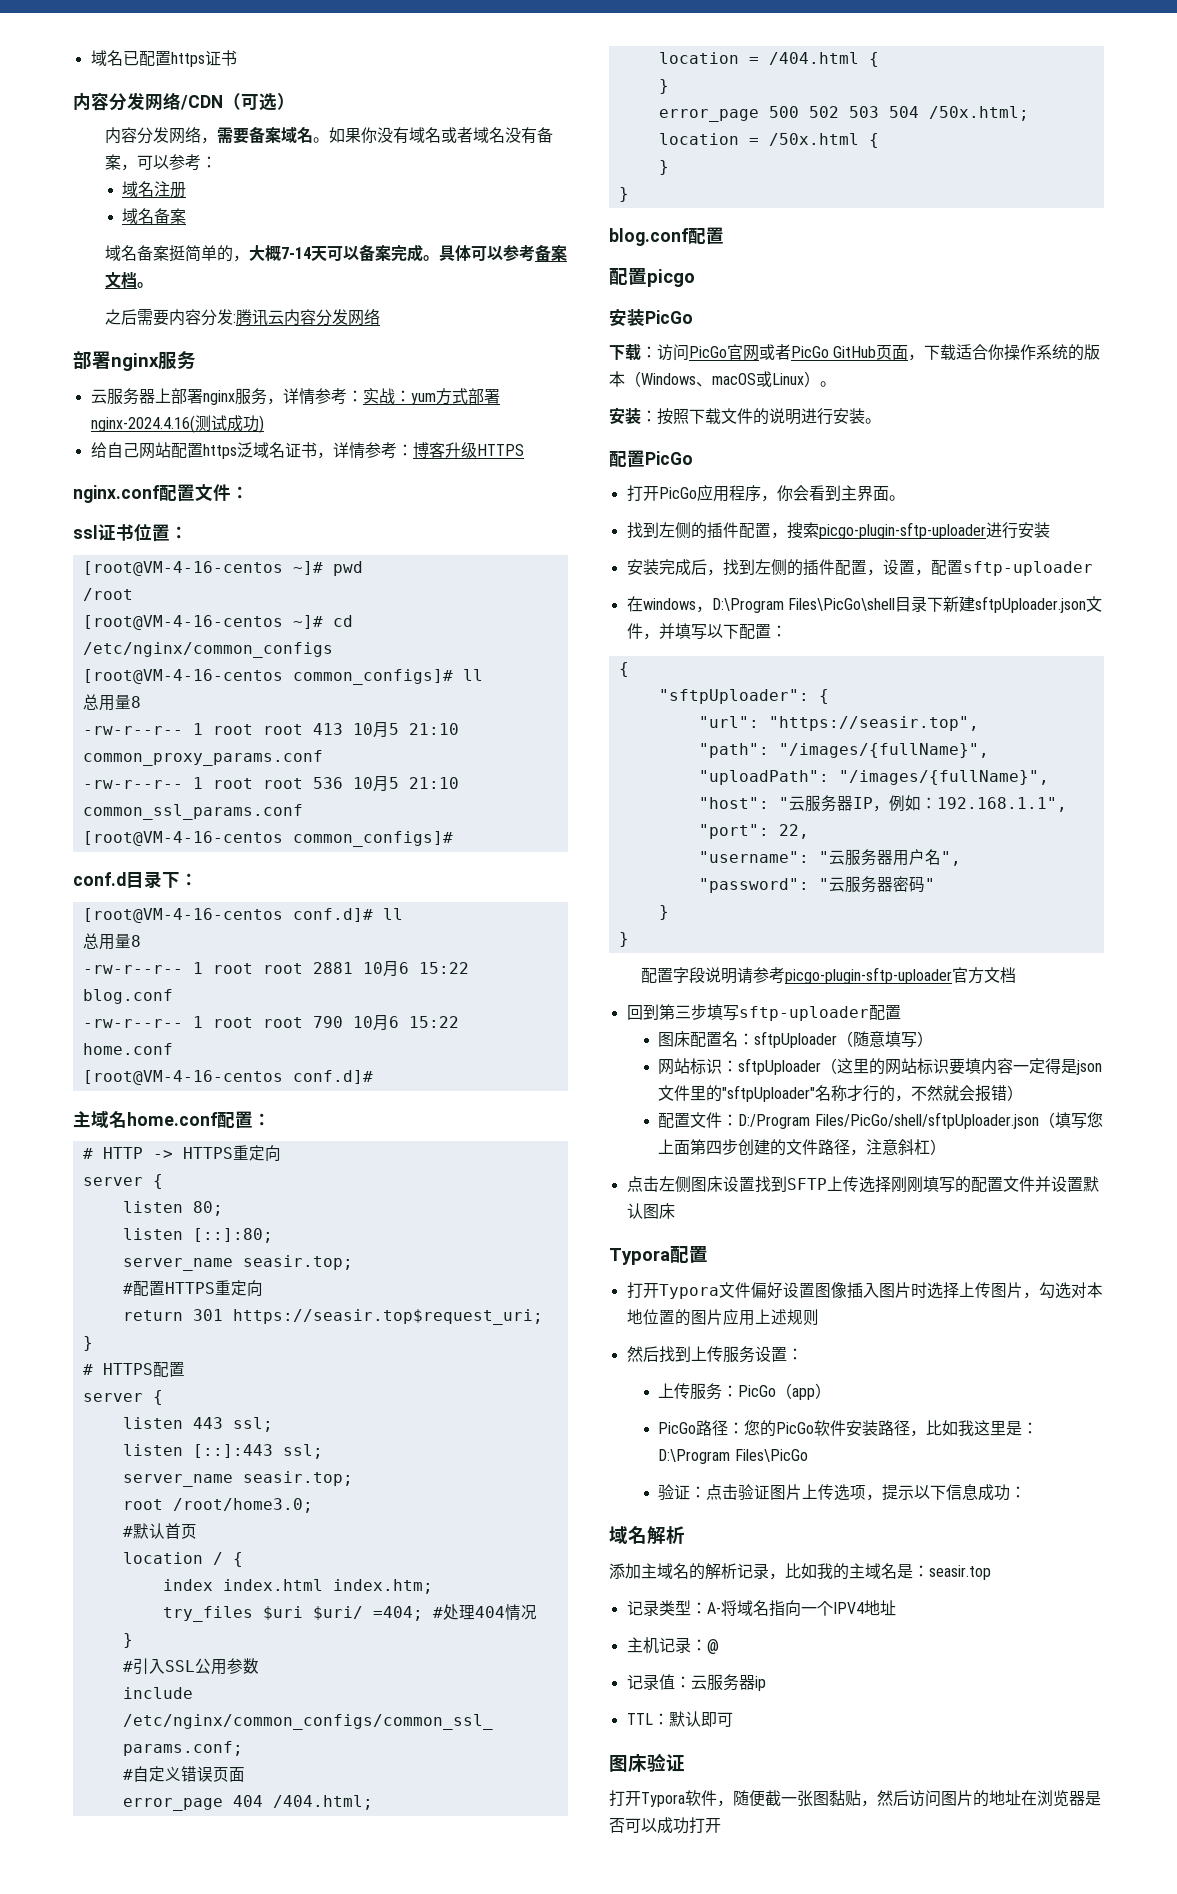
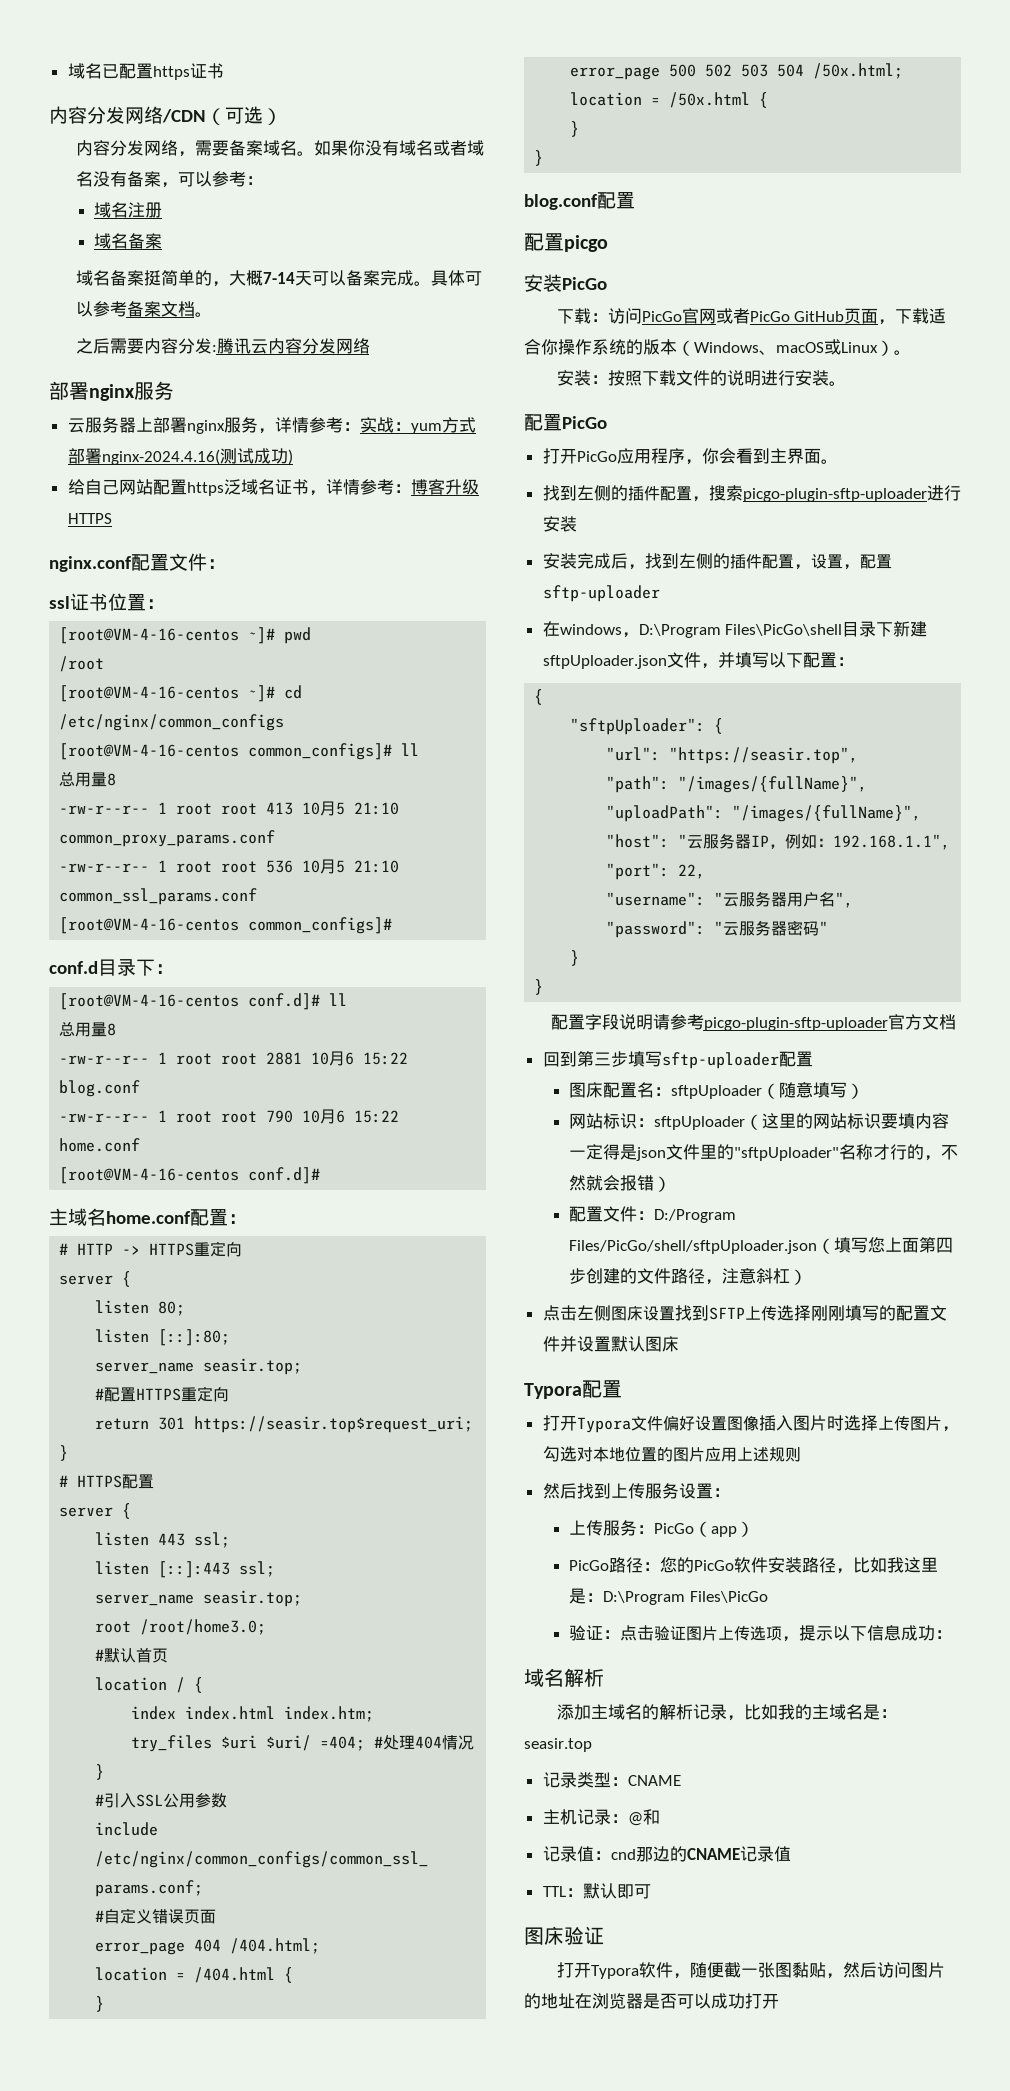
[706,1600,896,1617] A-将域名指向一个IPV4地址 -> [627,1775,681,1786] CNAME
(719, 1646) none -> [642,1809,660,1825] 和
[690,1674,766,1691] 云服务器ip -> [610,1846,791,1862] cnd那边的CNAME记录值

